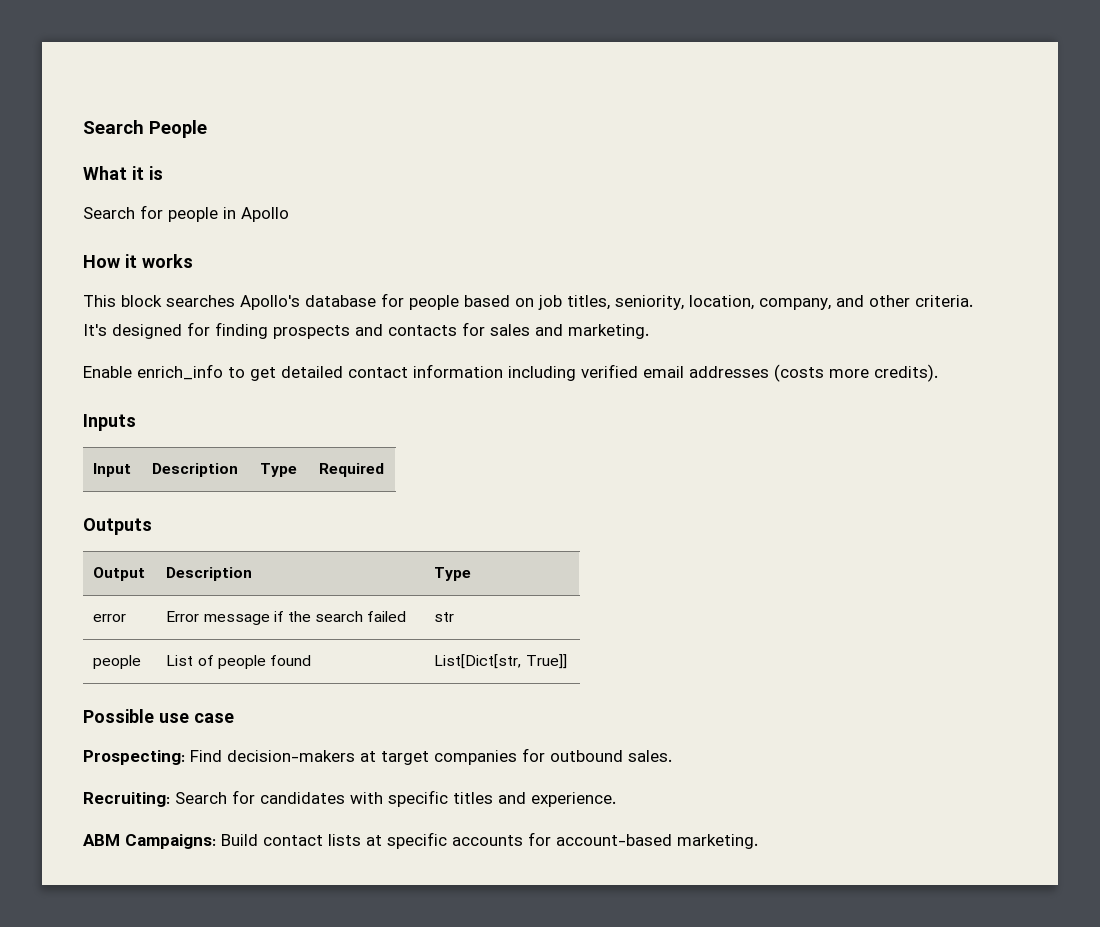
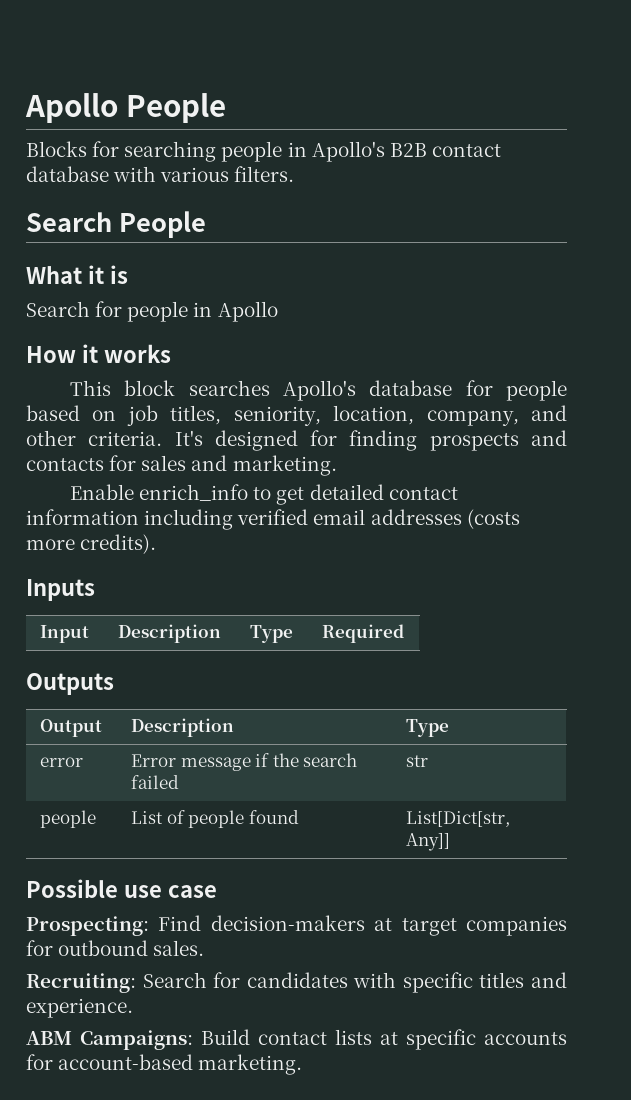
(83, 127) none -> [25,93,226,123] [26,141,501,162] [26,166,295,182] Apollo People // Blocks for searching people in Apollo's B2B contact database with various filters. //
[525,654,567,669] True]] -> [406,833,451,851] Any]]

